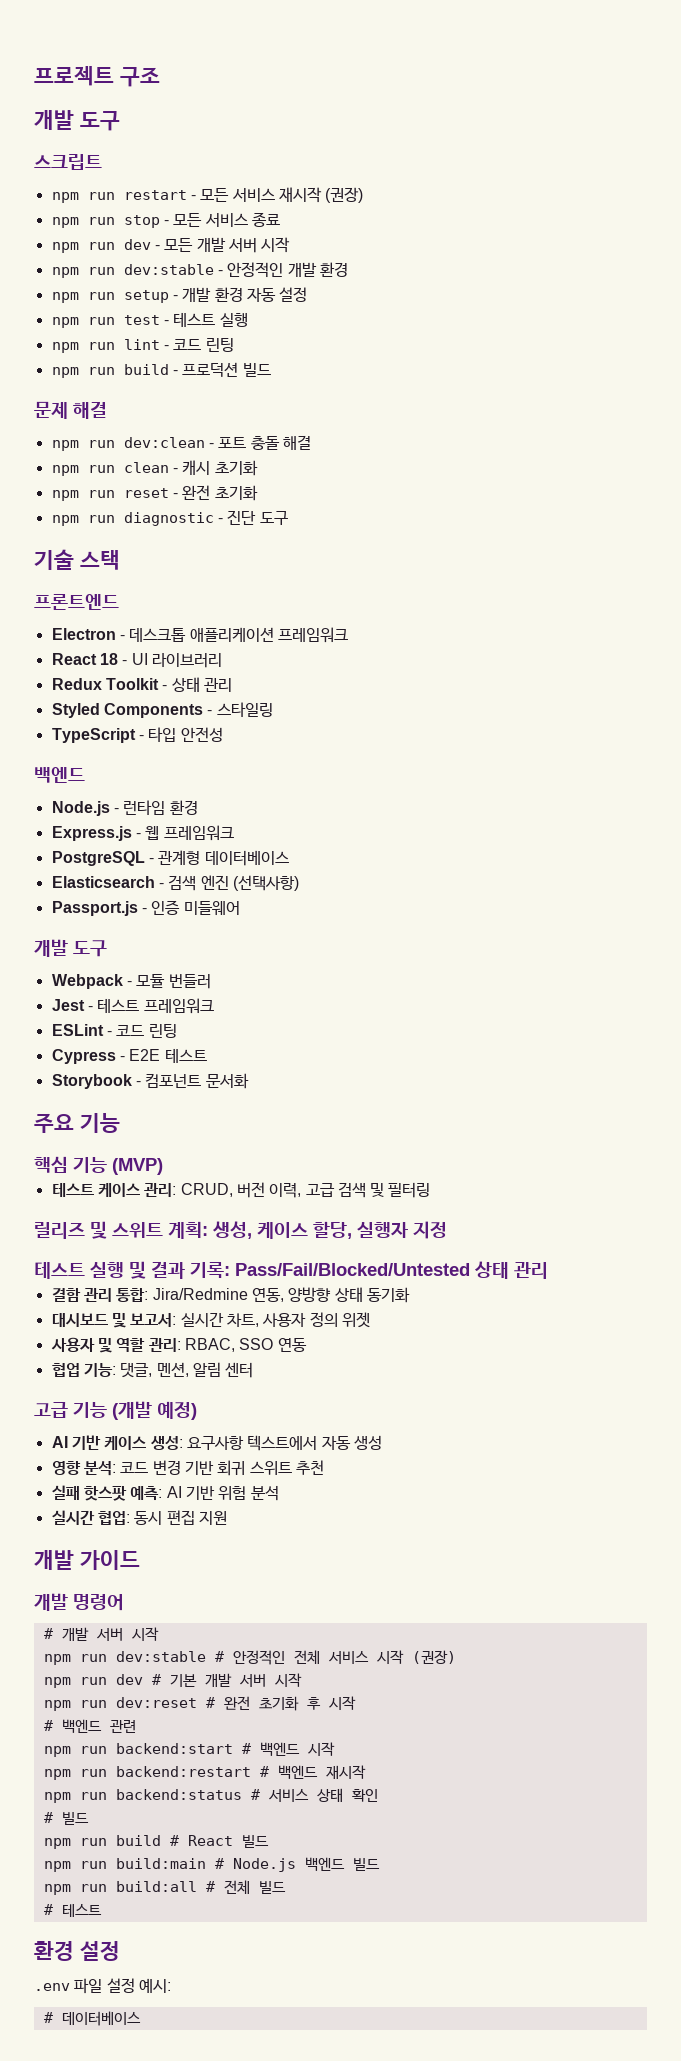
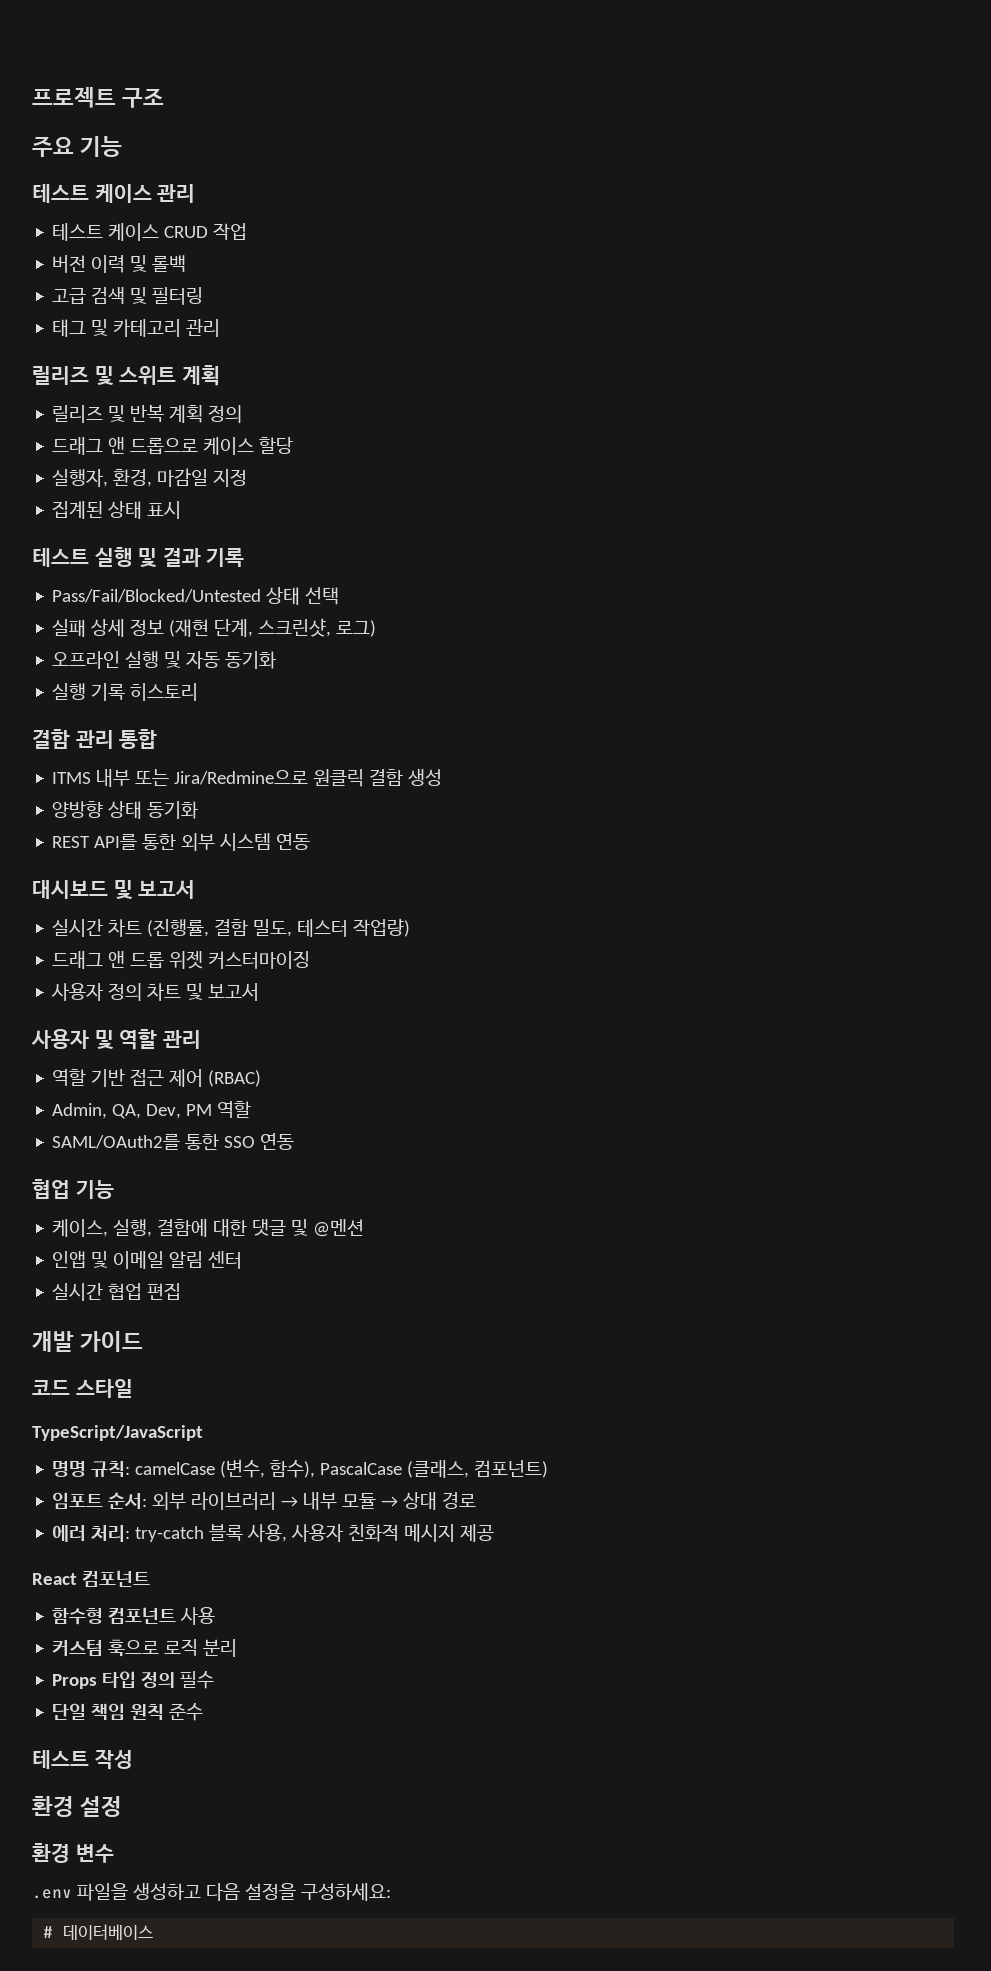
[34,110,120,131] [34,154,102,170] [51,187,364,203] [51,212,280,228] [51,237,291,253] [51,262,348,278] [51,287,308,303] [51,312,248,328] [51,338,234,353] [51,362,271,378] [34,401,107,419] [51,435,311,451] [51,460,258,476] [51,485,258,501] [51,510,288,526] [34,549,120,570] [34,594,119,610] [51,627,348,643] [51,653,222,668] [51,677,232,692] [51,702,273,718] [51,727,223,743] [34,767,85,783] [51,800,198,816] [51,825,234,841] [51,850,289,866] [51,875,299,891] [51,900,240,916] [34,939,107,957] [51,974,211,989] [51,998,214,1014] [51,1024,177,1038] [51,1048,207,1064] [51,1073,249,1089] // 개발 도구 // 스크립트 // npm run restart - 모든 서비스 재시작 (권장) // npm run stop - 모든 서비스 종료 // npm run dev - 모든 개발 서버 시작 // npm run dev:stable - 안정적인 개발 환경 // npm run setup - 개발 환경 자동 설정 // npm run test - 테스트 실행 // npm run lint - 코드 린팅 // npm run build - 프로덕션 빌드 // 문제 해결 // npm run dev:clean - 포트 충돌 해결 // npm run clean - 캐시 초기화 // npm run reset - 완전 초기화 // npm run diagnostic - 진단 도구 // 기술 스택 // 프론트엔드 // Electron - 데스크톱 애플리케이션 프레임워크 // React 18 - UI 라이브러리 // Redux Toolkit - 상태 관리 // Styled Components - 스타일링 // TypeScript - 타입 안전성 // 백엔드 // Node.js - 런타임 환경 // Express.js - 웹 프레임워크 // PostgreSQL - 관계형 데이터베이스 // Elasticsearch - 검색 엔진 (선택사항) // Passport.js - 인증 미들웨어 // 개발 도구 // Webpack - 모듈 번들러 // Jest - 테스트 프레임워크 // ESLint - 코드 린팅 // Cypress - E2E 테스트 // Storybook - 컴포넌트 문서화 -> (165, 98) none
[34,1156,163,1175] [51,1182,302,1198] 핵심 기능 (MVP) // 테스트 케이스 관리: CRUD, 버전 이력, -> [32,184,196,203] [52,223,248,241] [52,255,187,273] 테스트 케이스 관리 // 테스트 케이스 CRUD 작업 // 버전 이력 및 롤백 //
(431, 1190) none -> [52,319,221,337] // 태그 및 카테고리 관리
[168,1221,447,1239] 계획: 생성, 케이스 할당, 실행자 지정 -> [181,365,220,386] [52,404,243,423] [52,437,294,455] [52,468,248,487] [52,501,182,519] 계획 // 릴리즈 및 반복 계획 정의 // 드래그 앤 드롭으로 케이스 할당 // 실행자, 환경, 마감일 지정 // 집계된 상태 표시
[190,1262,230,1278] 기록: -> [206,548,245,567] 기록 //
[514,1262,548,1279] [51,1287,410,1303] [51,1312,370,1328] [50,1337,307,1353] [51,1362,254,1378] [34,1401,197,1420] [51,1435,382,1451] [51,1460,324,1476] [51,1485,279,1501] [51,1510,163,1525] 관리 // 결함 관리 통합: Jira/Redmine 연동, 양방향 상태 동기화 // 대시보드 및 보고서: 실시간 차트, 사용자 정의 위젯 // 사용자 및 역할 관리: RBAC, SSO 연동 // 협업 기능: 댓글, 멘션, 알림 센터 // 고급 기능 (개발 예정) // AI 기반 케이스 생성: 요구사항 텍스트에서 자동 생성 // 영향 분석: 코드 변경 기반 회귀 스위트 추천 // 실패 핫스팟 예측: AI 기반 위험 분석 // 실시간 협업: 동시 -> [305,587,340,605] [52,618,377,637] [52,651,277,669] [52,683,199,701] [32,729,158,749] [52,769,443,787] [52,801,199,819] [52,833,311,851] [32,880,196,900] [52,918,411,937] [52,951,311,969] [51,983,260,1001] [31,1029,201,1050] [52,1069,262,1087] [52,1101,252,1119] [52,1133,295,1150] [32,1179,114,1199] [52,1219,365,1237] [52,1251,243,1269] [52,1283,143,1301] 선택 // 실패 상세 정보 (재현 단계, 스크린샷, 로그) // 오프라인 실행 및 자동 동기화 // 실행 기록 히스토리 // 결함 관리 통합 // ITMS 내부 또는 Jira/Redmine으로 원클릭 결함 생성 // 양방향 상태 동기화 // REST API를 통한 외부 시스템 연동 // 대시보드 및 보고서 // 실시간 차트 (진행률, 결함 밀도, 테스터 작업량) // 드래그 앤 드롭 위젯 커스터마이징 // 사용자 정의 차트 및 보고서 // 사용자 및 역할 관리 // 역할 기반 접근 제어 (RBAC) // Admin, QA, Dev, PM 역할 // SAML/OAuth2를 통한 SSO 연동 // 협업 기능 // 케이스, 실행, 결함에 대한 댓글 및 @멘션 // 인앱 및 이메일 알림 센터 // 실시간 협업
[198,1511,227,1525] 지원 -> (182, 1291) none
[34,1593,124,1611] [43,1627,159,1641] [43,1650,456,1665] [43,1673,302,1688] [43,1696,356,1711] [43,1719,136,1733] [43,1742,335,1757] [43,1765,366,1780] [43,1788,378,1803] [43,1812,89,1825] [43,1835,269,1849] [43,1857,380,1872] [43,1880,286,1895] [43,1903,102,1917] 개발 명령어 // # 개발 서버 시작 // npm run dev:stable # 안정적인 전체 서비스 시작 (권장) // npm run dev # 기본 개발 서버 시작 // npm run dev:reset # 완전 초기화 후 시작 // # 백엔드 관련 // npm run backend:start # 백엔드 시작 // npm run backend:restart # 백엔드 재시작 // npm run backend:status # 서비스 상태 확인 // # 빌드 // npm run build # React 빌드 // npm run build:main # Node.js 백엔드 빌드 // npm run build:all # 전체 빌드 // # 테스트 -> [32,1379,133,1398] [32,1425,203,1441] [52,1459,549,1478] [52,1492,477,1510] [52,1524,495,1542] [32,1570,150,1587] [52,1607,216,1625] [52,1639,238,1657] [52,1671,215,1689] [52,1703,204,1721] [32,1749,133,1770] 코드 스타일 // TypeScript/JavaScript // 명명 규칙: camelCase (변수, 함수), PascalCase (클래스, 컴포넌트) // 임포트 순서: 외부 라이브러리 → 내부 모듈 → 상대 경로 // 에러 처리: try-catch 블록 사용, 사용자 친화적 메시지 제공 // React 컴포넌트 // 함수형 컴포넌트 사용 // 커스텀 훅으로 로직 분리 // Props 타입 정의 필수 // 단일 책임 원칙 준수 // 테스트 작성
(120, 1951) none -> [32,1843,114,1863] // 환경 변수
[74,1978,171,1994] 파일 설정 예시: -> [76,1883,391,1901] 파일을 생성하고 다음 설정을 구성하세요:

